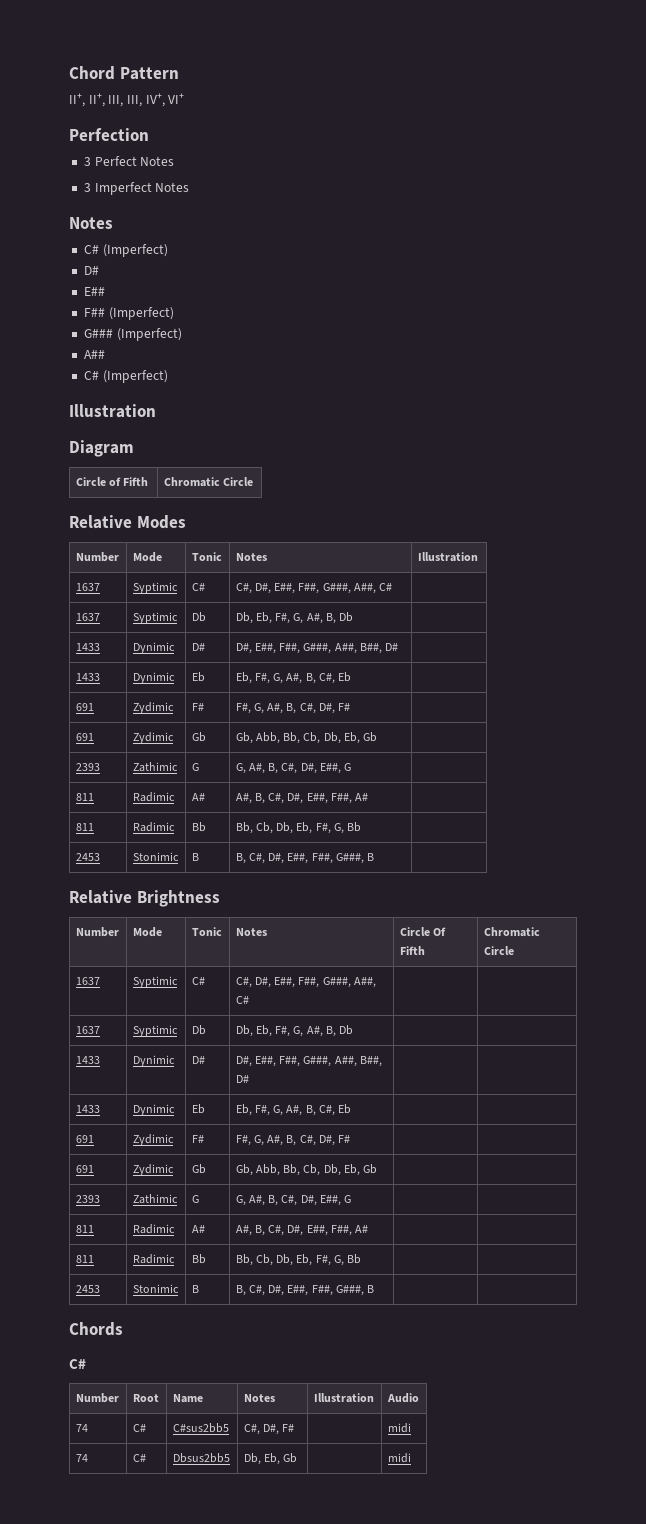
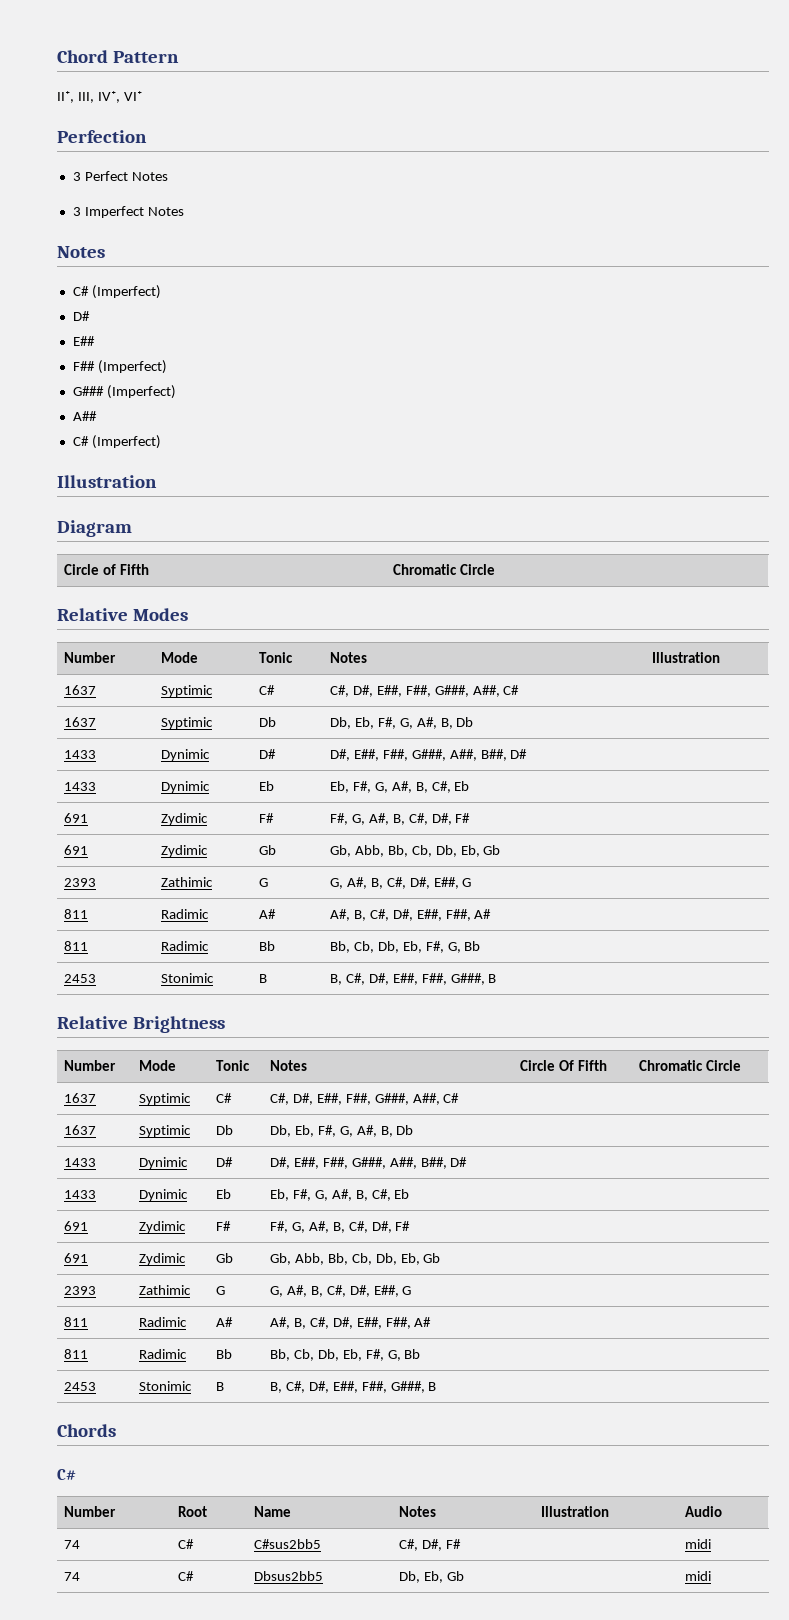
[88,93,124,107] II⁺, III, -> (74, 97) none

